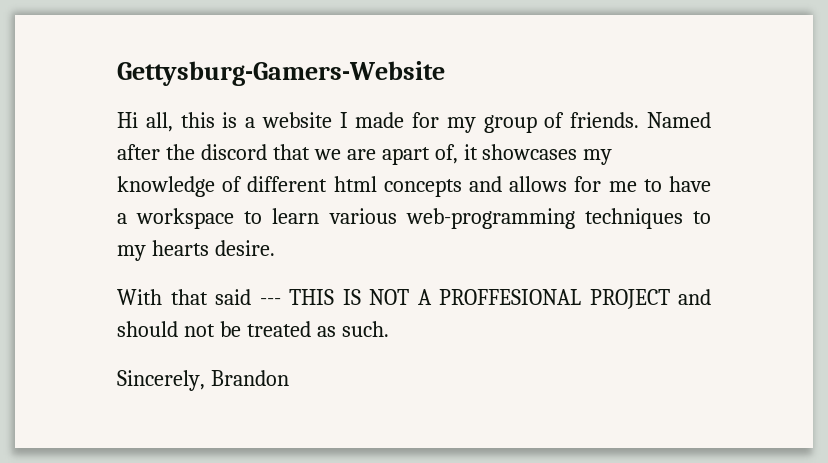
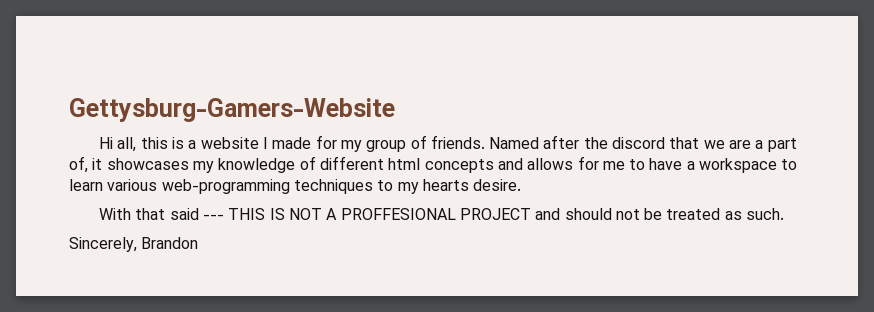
[381,147,430,165] apart -> [755,138,797,152] a part

